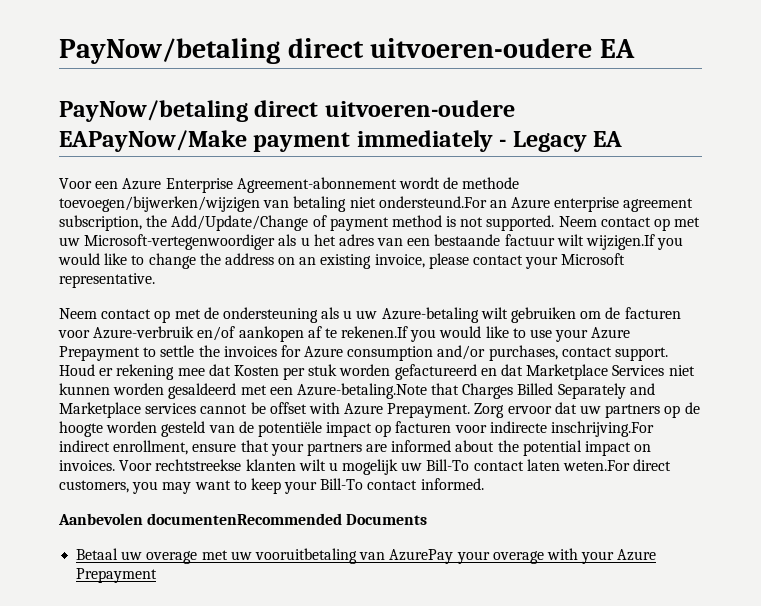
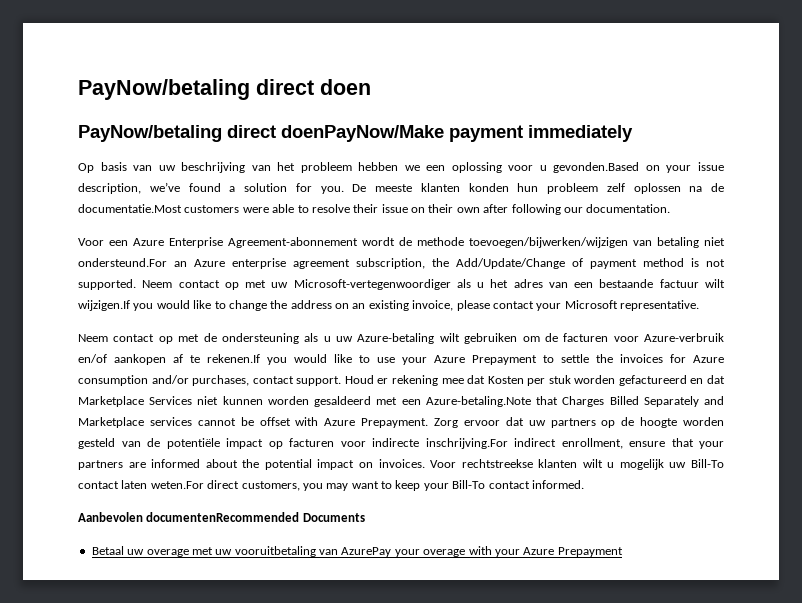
[59,38,635,64] [59,100,515,122] [59,130,247,152] PayNow/betaling direct uitvoeren-oudere EA // PayNow/betaling direct uitvoeren-oudere EAPayNow/Make -> [78,79,371,100] [78,125,444,142] PayNow/betaling direct doen // PayNow/betaling direct doenPayNow/Make
[499,131,623,152] - Legacy EA -> [78,162,724,173] [78,182,724,194] [78,204,671,215] // Op basis van uw beschrijving van het probleem hebben we een oplossing voor u gevonden.Based on your issue description, we’ve found a solution for you. De meeste klanten konden hun probleem zelf oplossen na de documentatie.Most customers were able to resolve their issue on their own after following our documentation.

